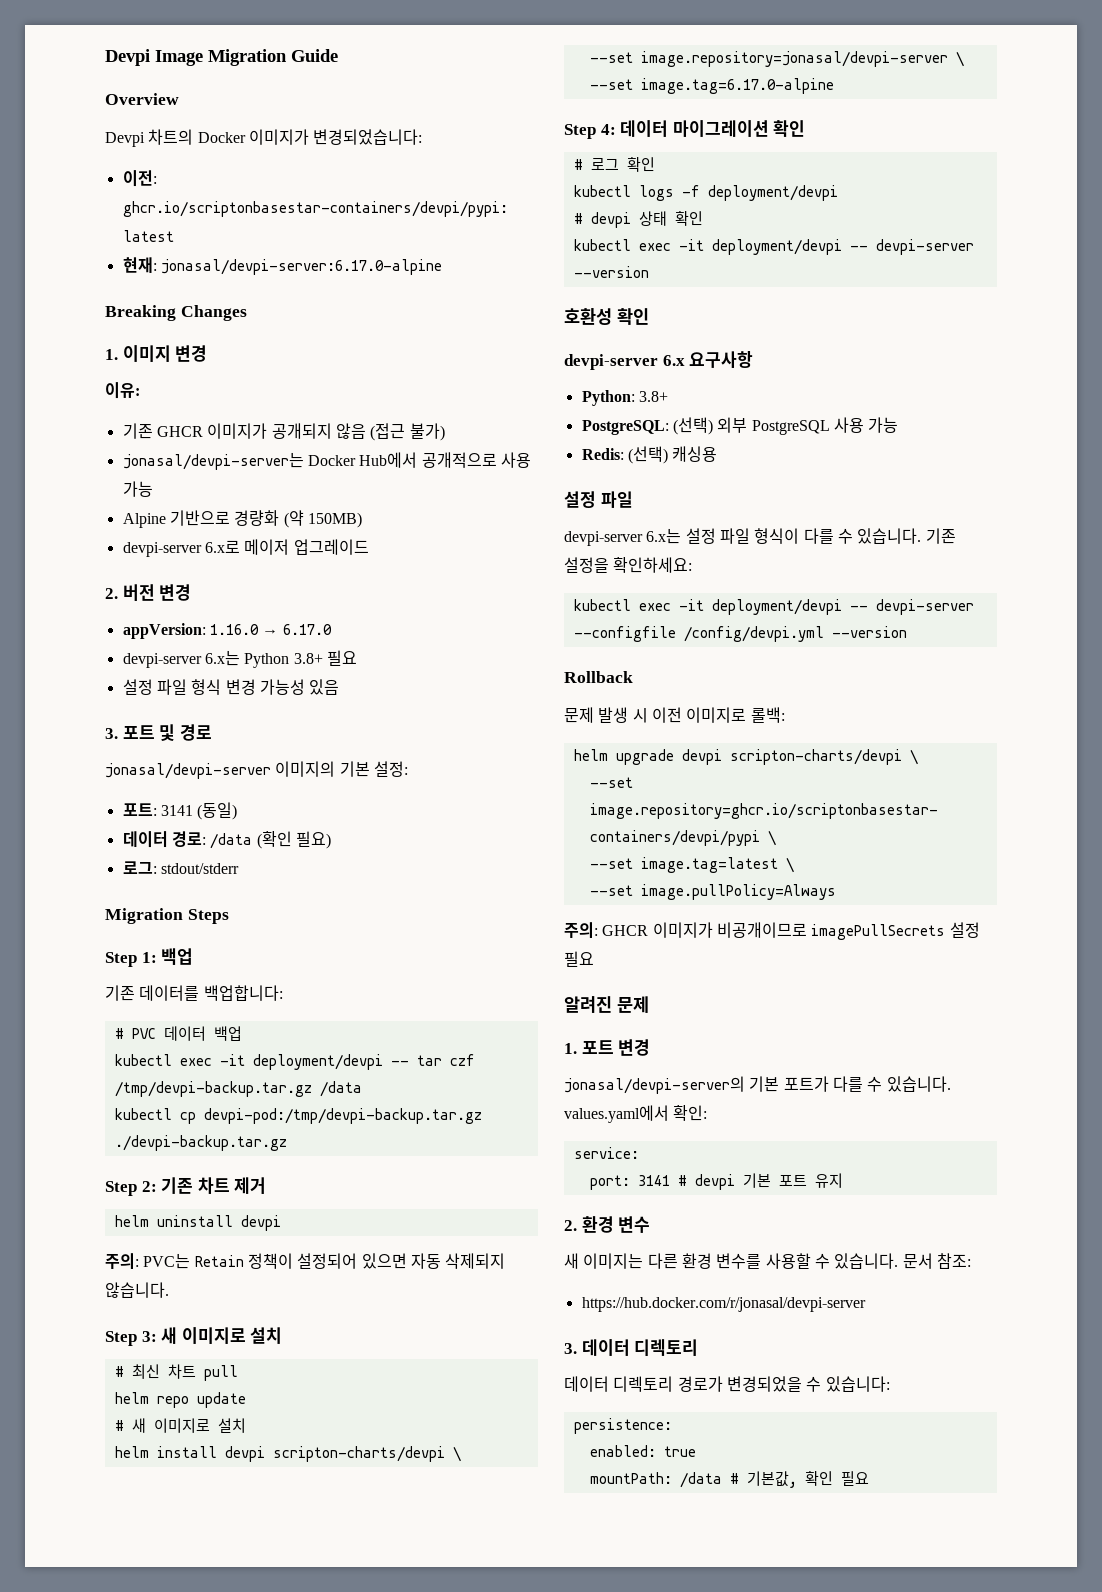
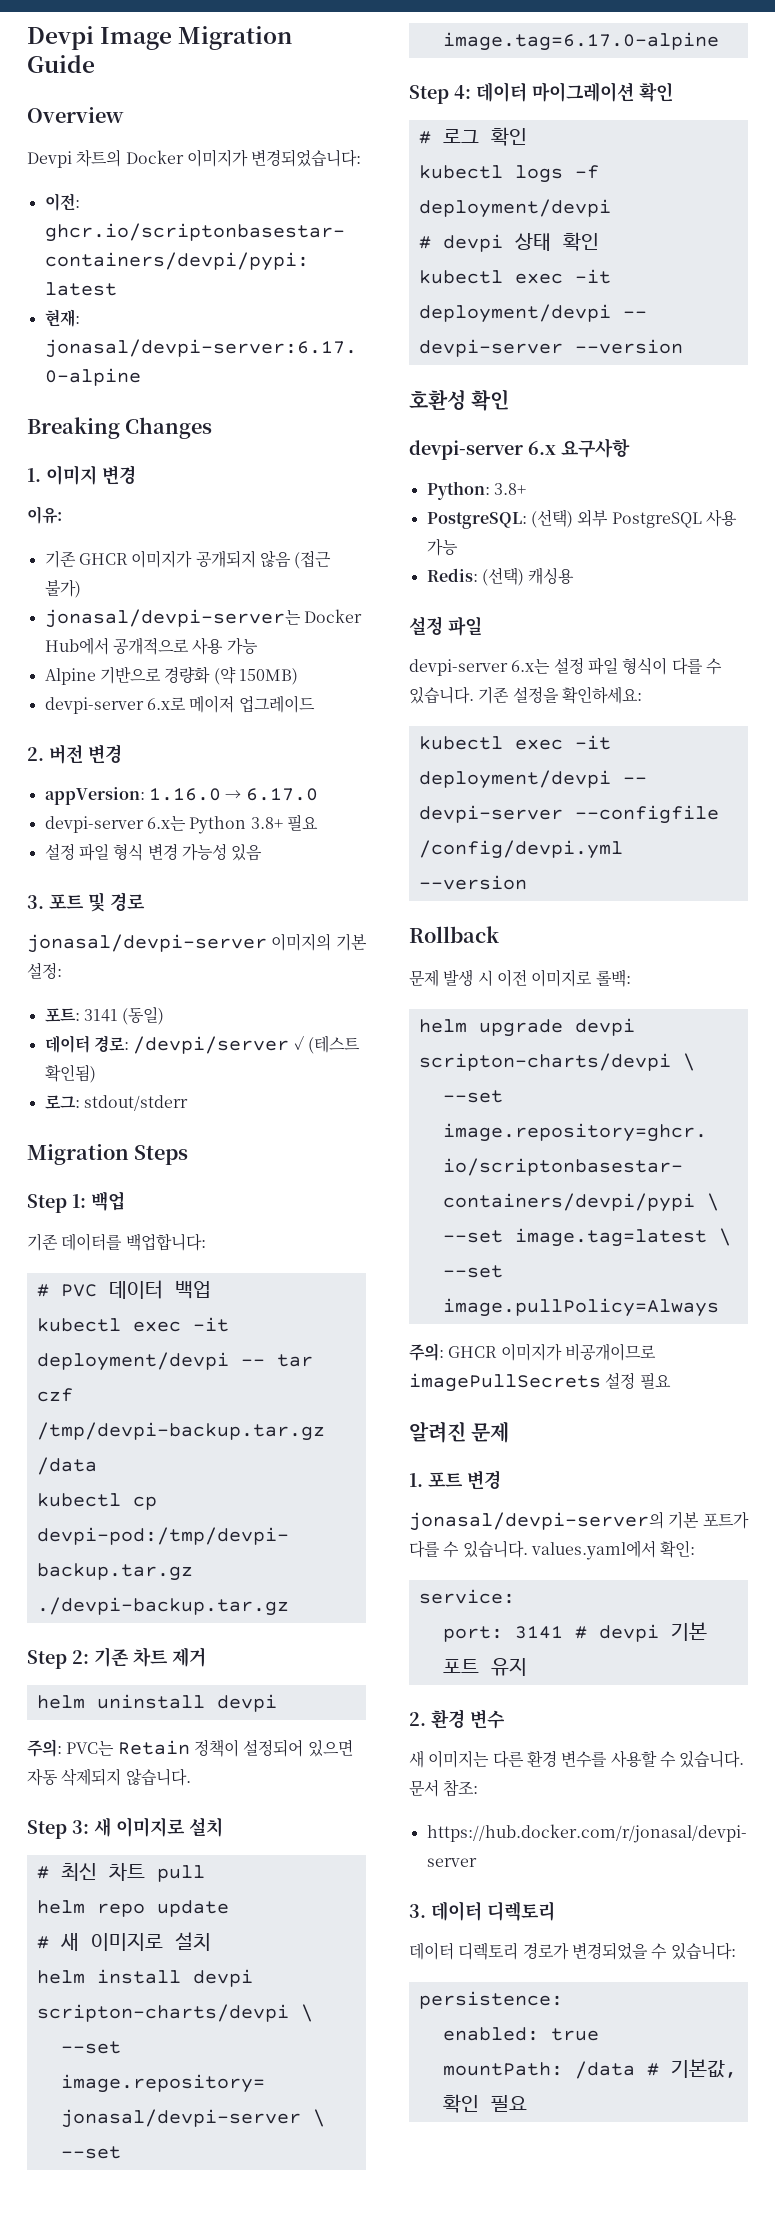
[210,831,331,849] /data (확인 필요) -> [133,1035,360,1054] [44,1064,96,1083] /devpi/server ✓ (테스트 확인됨)

